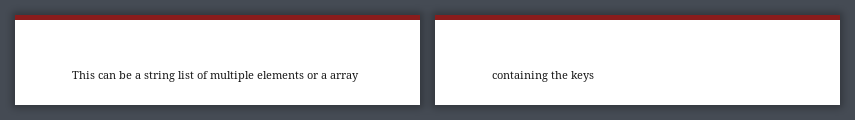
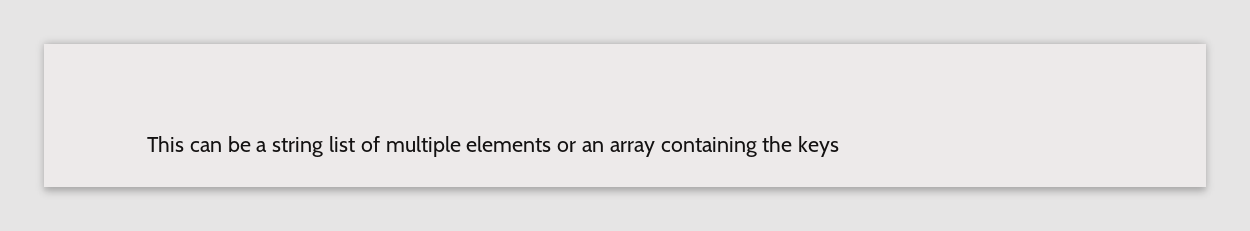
[321,73,327,79] a -> [582,141,605,152] an

